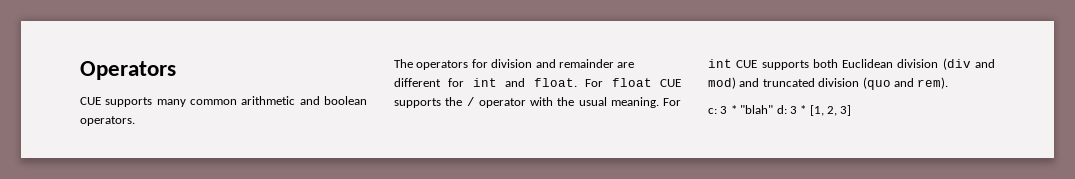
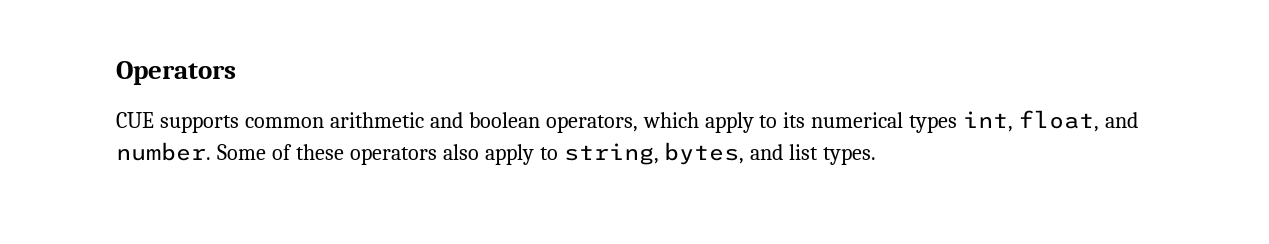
[156,99,186,107] many -> (239, 124) none
[80,116,135,126] [394,59,635,70] [394,78,681,87] [394,97,681,108] [708,58,995,70] [708,77,949,90] [708,105,852,116] operators. // The operators for division and remainder are different for int and float. For float CUE supports the / operator with the usual meaning. For int CUE supports both Euclidean division (div and mod) and truncated division (quo and rem). // c: 3 * "blah" d: 3 * [1, 2, 3] -> [545,110,1139,133] [116,142,877,165] operators, which apply to its numerical types int, float, and number. Some of these operators also apply to string, bytes, and list types.

